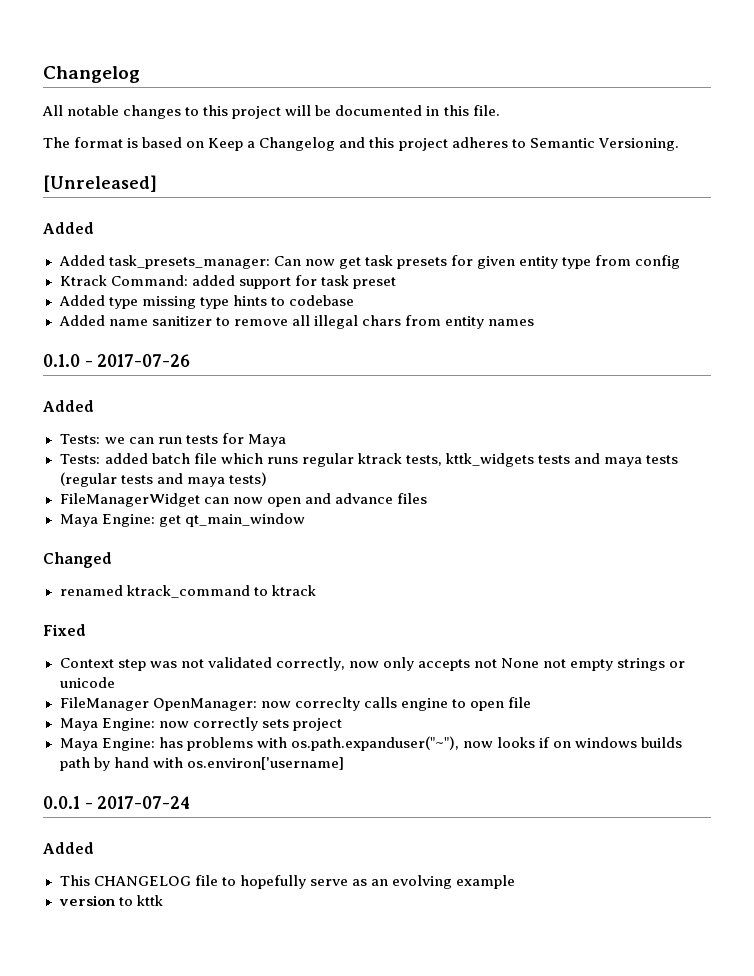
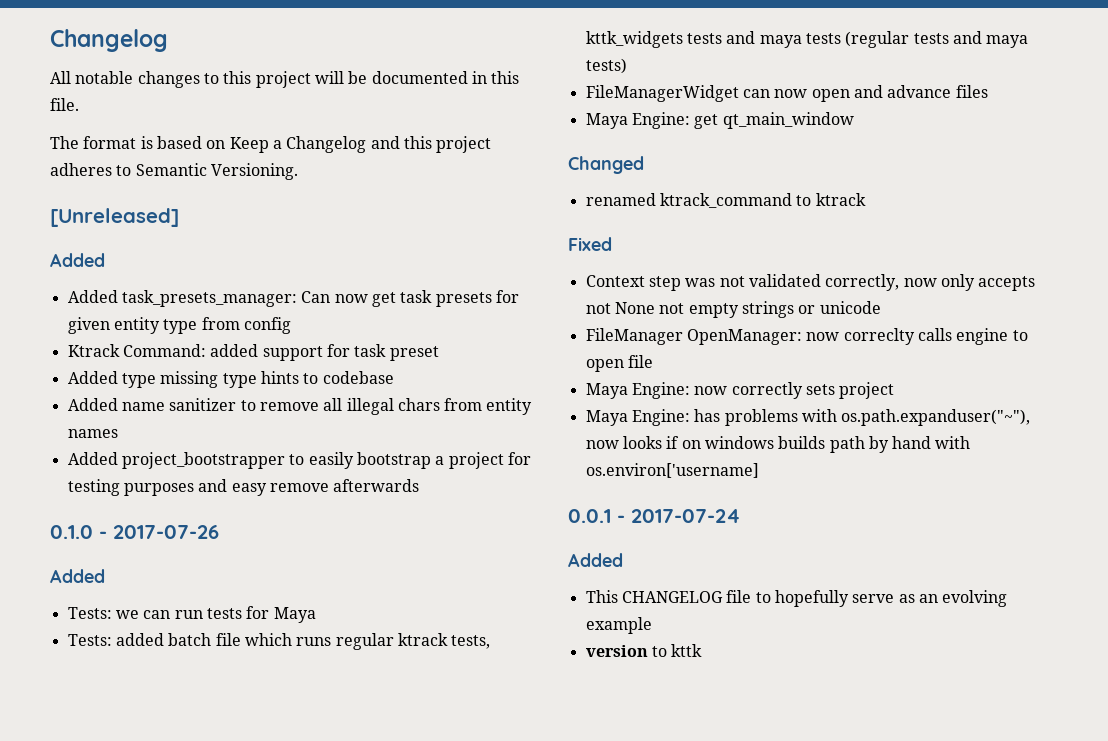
(534, 322) none -> [67,452,531,469] [67,479,420,496] // Added project_bootstrapper to easily bootstrap a project for testing purposes and easy remove afterwards

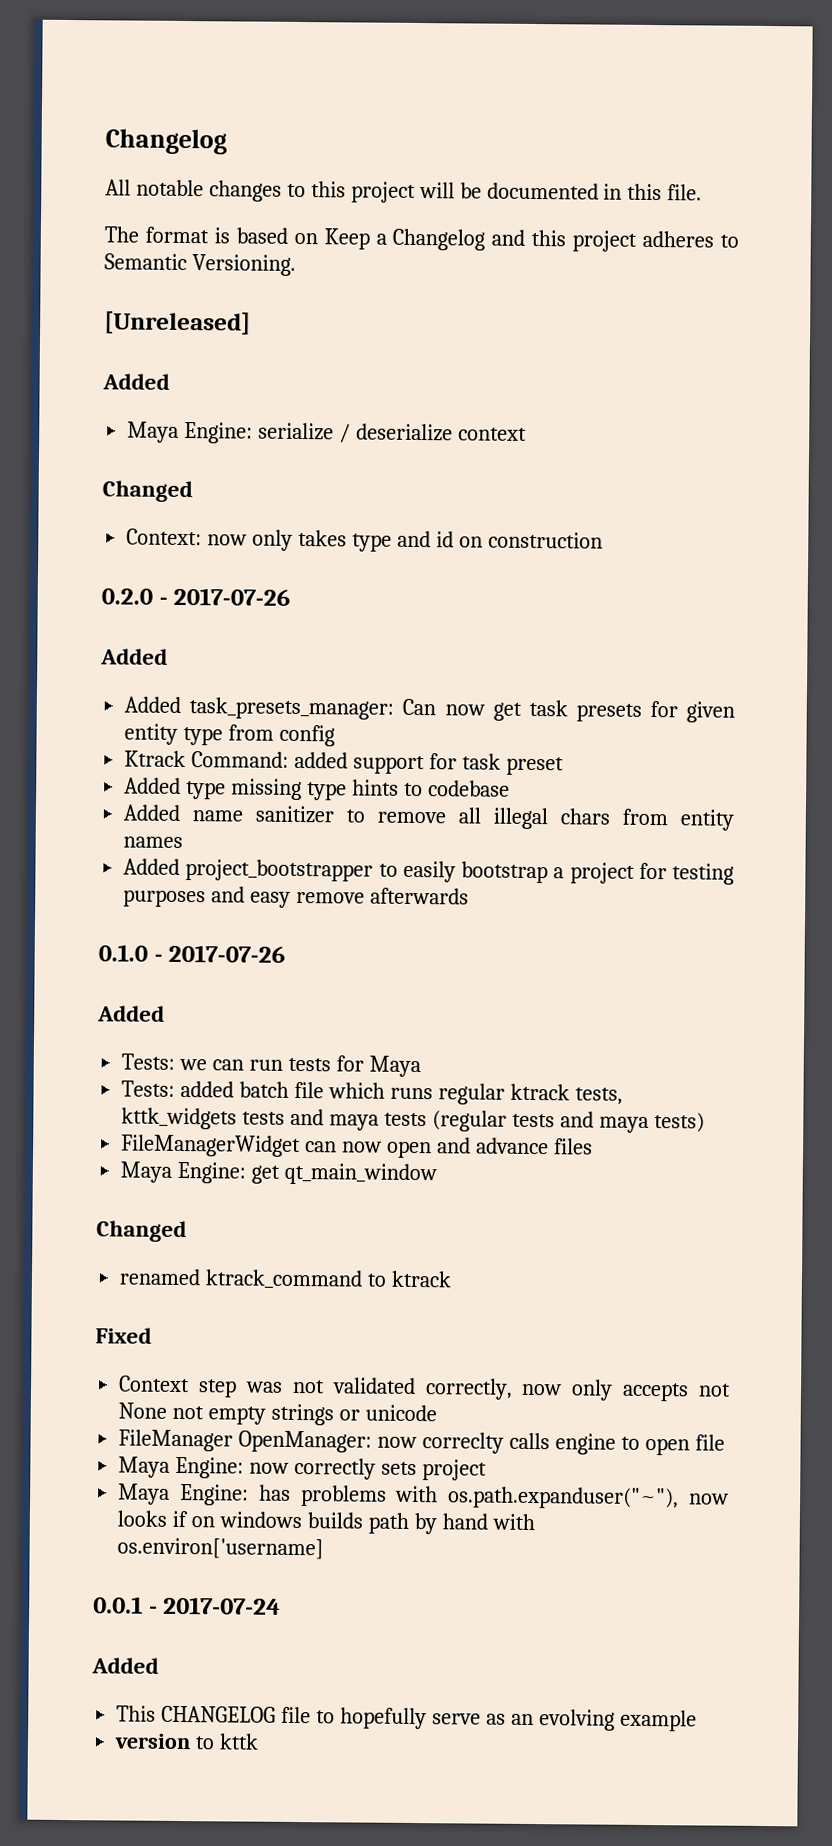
(105, 260) none -> [127,421,527,444] [102,480,193,503] [126,528,603,552] [101,587,291,606] [100,648,168,665] // Maya Engine: serialize / deserialize context // Changed // Context: now only takes type and id on construction // 0.2.0 - 2017-07-26 // Added

